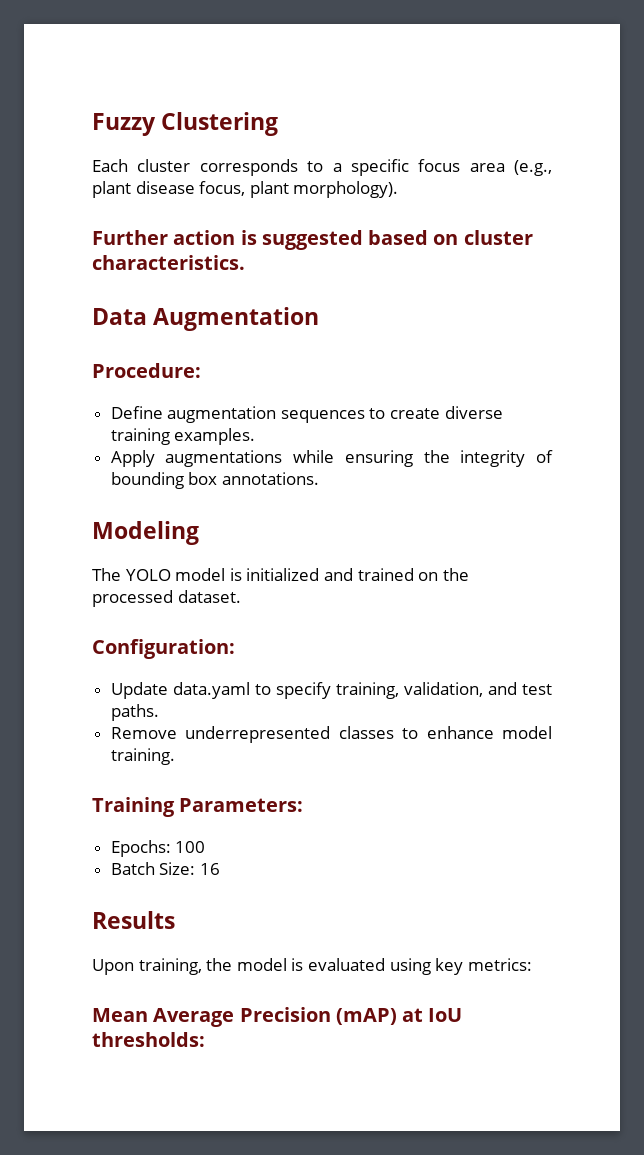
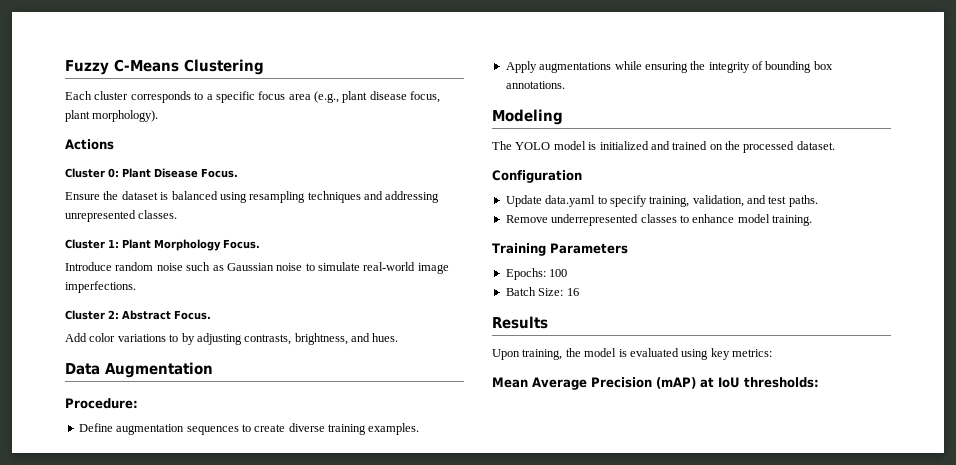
(156, 124) none -> [114,59,179,72] C-Means
[92,230,533,250] [92,255,245,270] Further action is suggested based on cluster characteristics. -> [65,139,114,150] [65,168,238,178] [65,191,440,203] [65,210,178,222] [65,239,260,251] [65,262,449,274] [65,281,136,293] [65,310,211,320] [65,333,399,345] Actions // Cluster 0: Plant Disease Focus. // Ensure the dataset is balanced using resampling techniques and addressing unrepresented classes. // Cluster 1: Plant Morphology Focus. // Introduce random noise such as Gaussian noise to simulate real-world image imperfections. // Cluster 2: Abstract Focus. // Add color variations to by adjusting contrasts, brightness, and hues.
[92,639,235,659] Configuration: -> [492,170,582,183] Configuration
[179,798,304,812] Parameters: -> [549,243,628,254] Parameters

